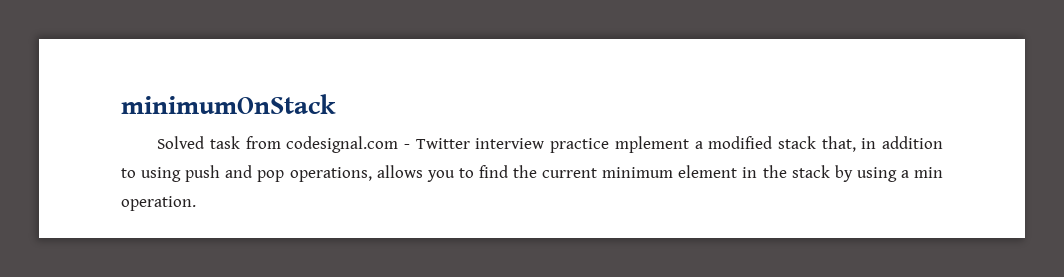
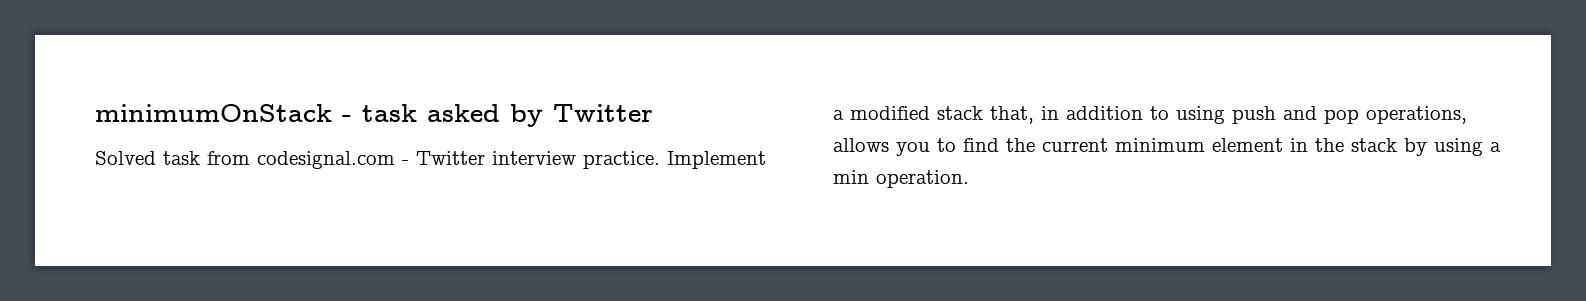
(336, 104) none -> [342,104,653,127] - task asked by Twitter
[550,136,689,153] practice mplement -> [583,151,766,169] practice. Implement

